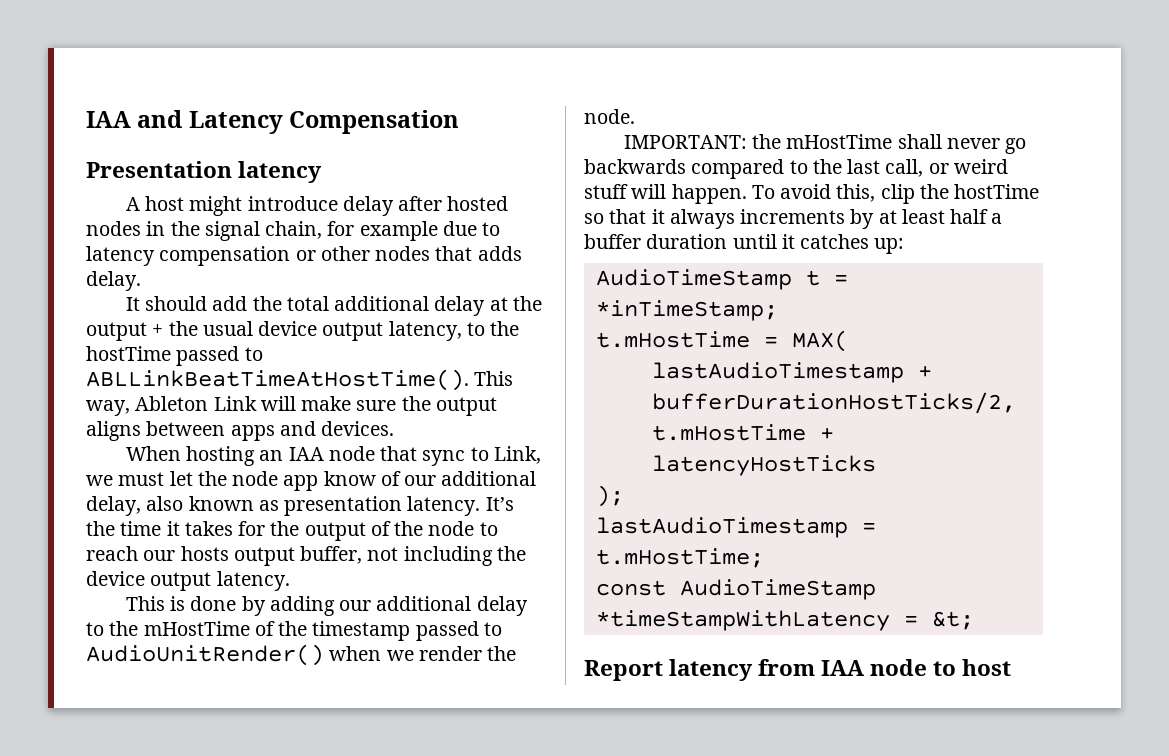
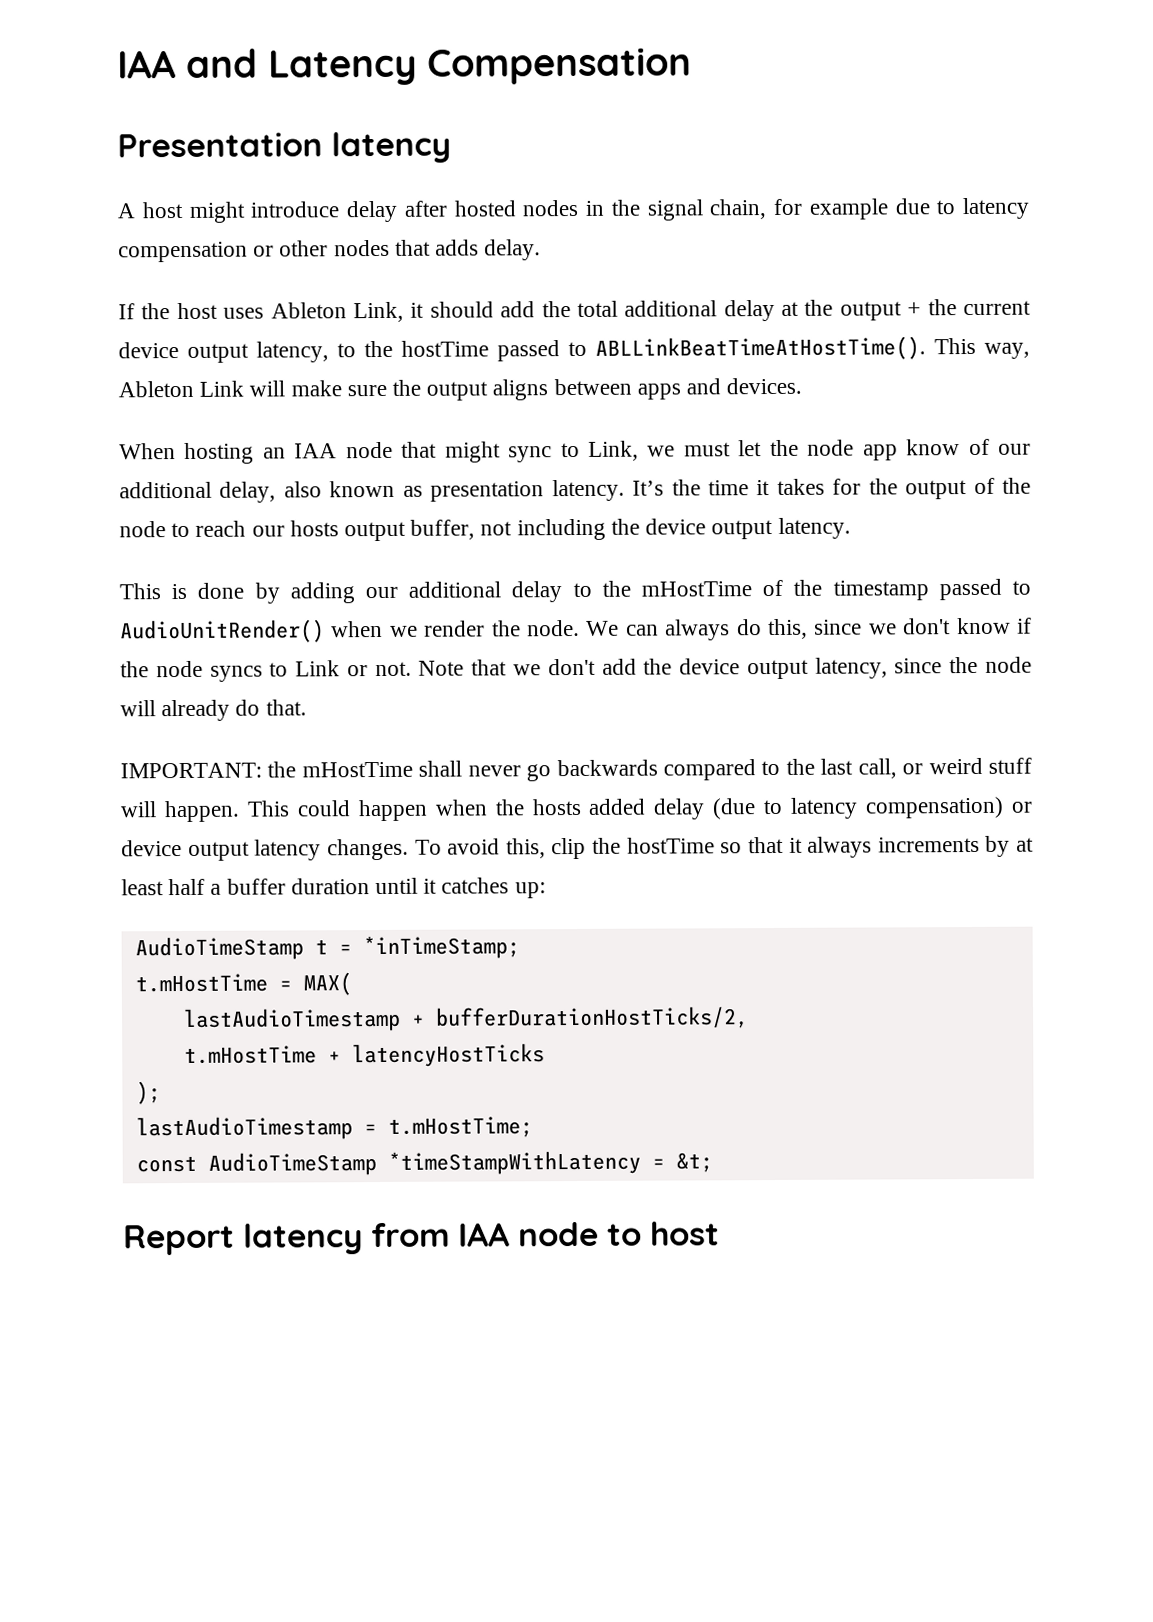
[125,297,140,311] It -> [118,301,425,323] If the host uses Ableton Link, it
[202,321,253,336] usual -> [963,300,1031,316] current
(418, 453) none -> [444,441,501,463] might
(635, 116) none -> [586,617,1032,641] [120,656,1033,682] [120,699,307,722] We can always do this, since we don't know if the node syncs to Link or not. Note that we don't add the device output latency, since the node will already do that.
(747, 194) none -> [246,796,1033,822] [121,838,409,861] This could happen when the hosts added delay (due to latency compensation) or device output latency changes.

